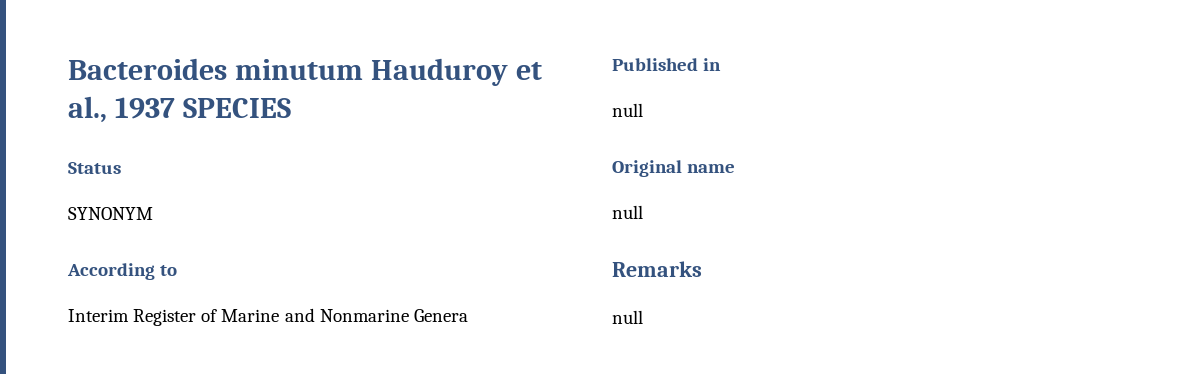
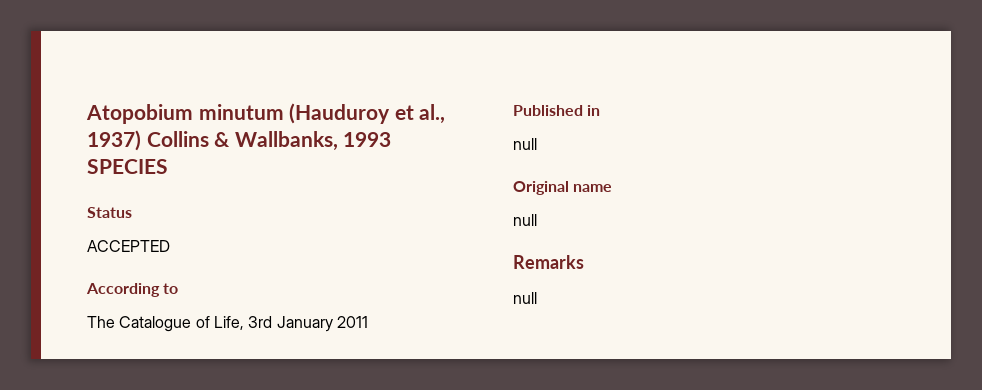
[68,58,542,86] [68,96,175,123] Bacteroides minutum Hauduroy et al., 1937 -> [86,103,446,124] [87,130,392,151] Atopobium minutum (Hauduroy et al., 1937) Collins & Wallbanks, 1993
[68,207,153,220] SYNONYM -> [87,240,170,252] ACCEPTED
[68,308,468,326] Interim Register of Marine and Nonmarine Genera -> [87,316,368,332] The Catalogue of Life, 3rd January 2011

